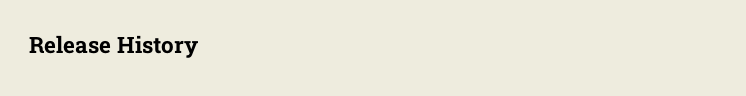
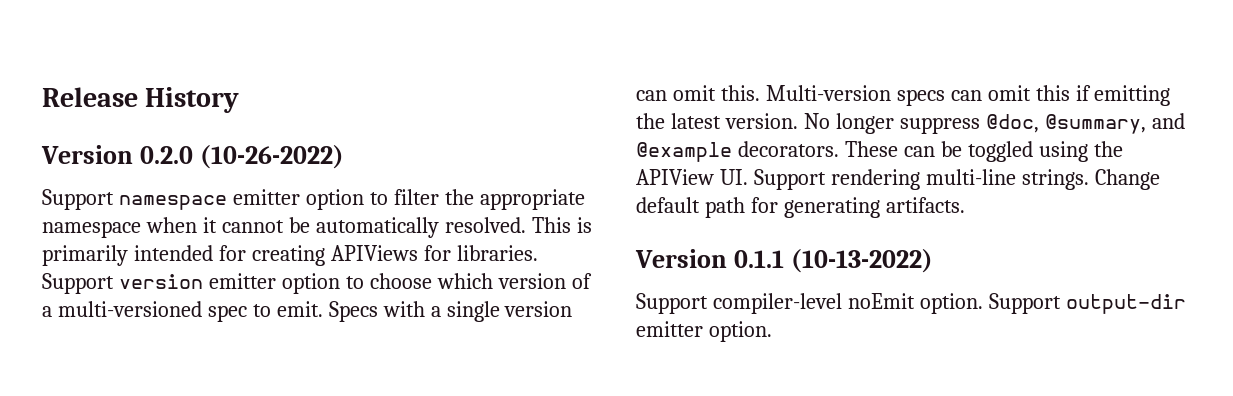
(199, 46) none -> [41,145,344,169] [42,189,585,210] [42,217,592,238] [42,245,538,266] [42,273,592,294] [42,301,573,322] [636,85,1171,106] [636,113,1185,134] [636,141,1123,162] [636,169,1160,190] [636,197,965,218] [635,249,933,273] [636,293,1186,314] [636,321,772,342] // Version 0.2.0 (10-26-2022) // Support namespace emitter option to filter the appropriate namespace when it cannot be automatically resolved. This is primarily intended for creating APIViews for libraries. Support version emitter option to choose which version of a multi-versioned spec to emit. Specs with a single version can omit this. Multi-version specs can omit this if emitting the latest version. No longer suppress @doc, @summary, and @example decorators. These can be toggled using the APIView UI. Support rendering multi-line strings. Change default path for generating artifacts. // Version 0.1.1 (10-13-2022) // Support compiler-level noEmit option. Support output-dir emitter option.

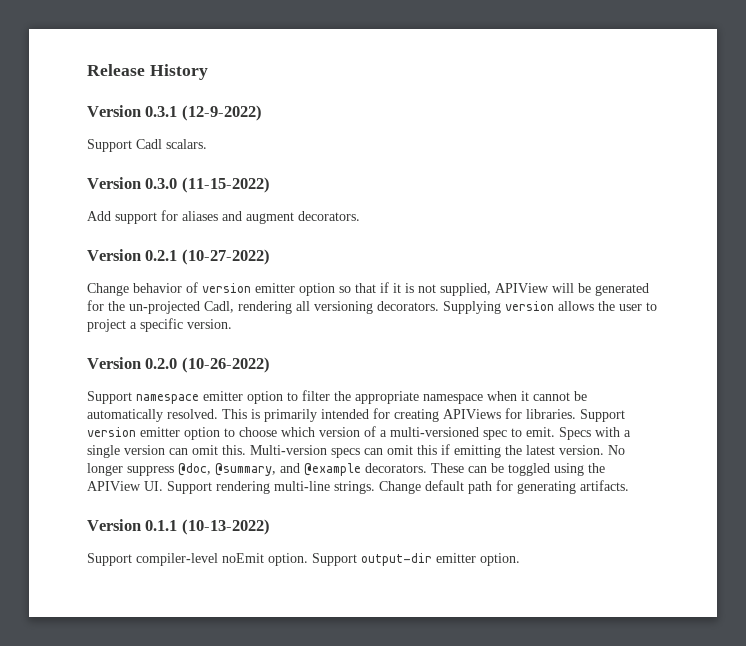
(240, 100) none -> [87,105,262,121] [87,139,207,152] [87,177,270,193] [87,210,360,224] [87,249,270,265] [87,282,649,296] [87,300,657,314] [87,318,232,332] // Version 0.3.1 (12-9-2022) // Support Cadl scalars. // Version 0.3.0 (11-15-2022) // Add support for aliases and augment decorators. // Version 0.2.1 (10-27-2022) // Change behavior of version emitter option so that if it is not supplied, APIView will be generated for the un-projected Cadl, rendering all versioning decorators. Supplying version allows the user to project a specific version.

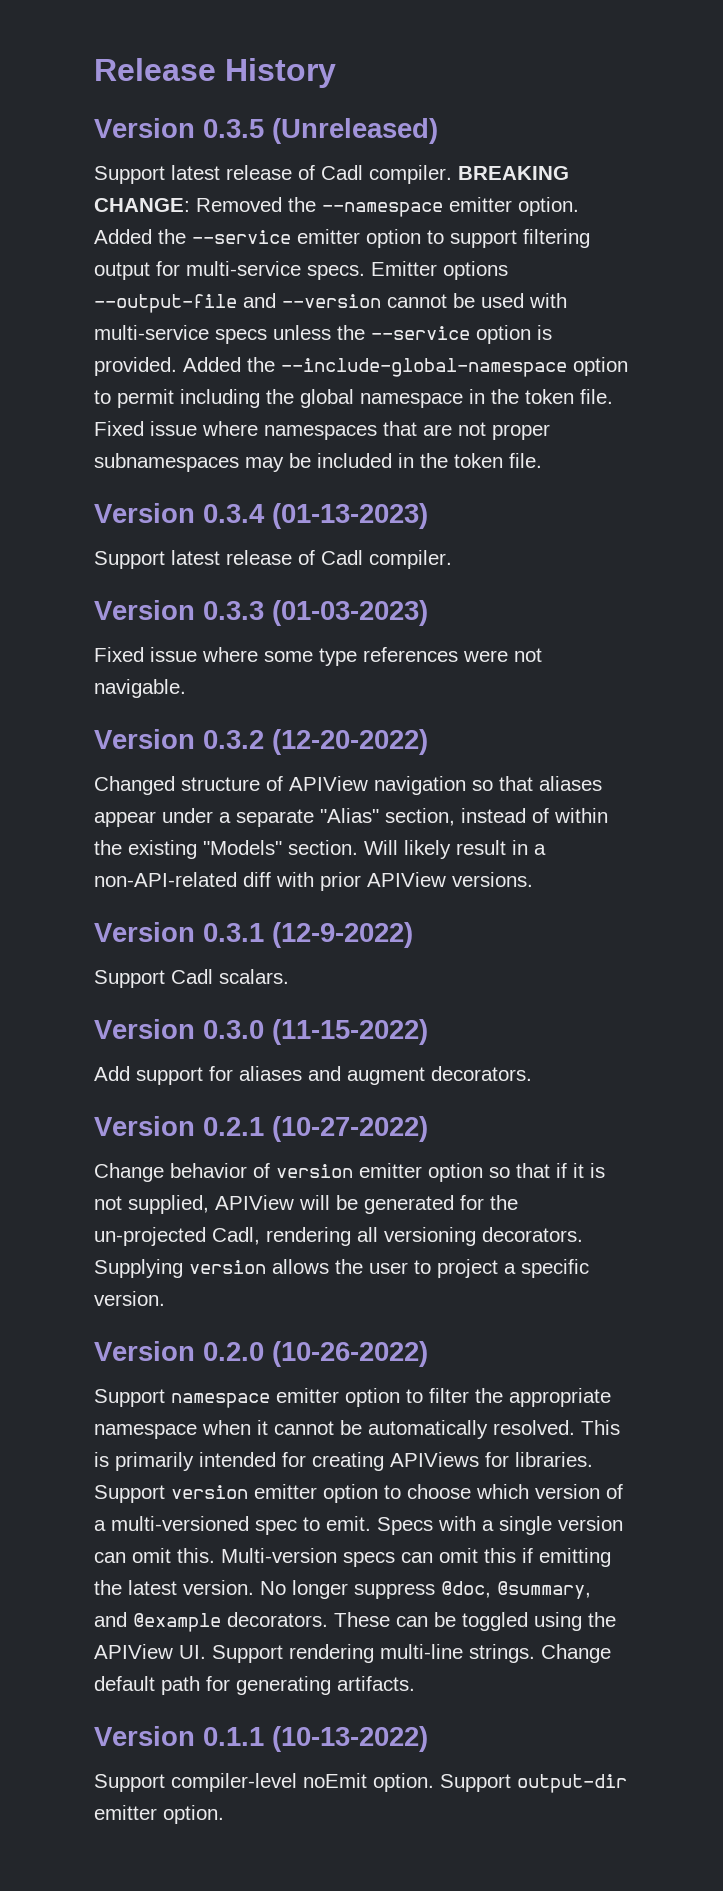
(208, 72) none -> [94,118,438,144] [94,165,569,184] [94,197,579,217] [94,229,590,248] [94,261,508,280] [94,293,567,313] [94,325,552,344] [94,357,628,377] [94,389,613,408] [94,421,550,440] [94,453,542,472] [94,503,428,529] [94,550,452,569] [94,600,428,626] [94,647,542,666] [94,679,186,698] [94,729,428,755] [94,776,602,795] [94,808,608,827] [94,840,546,859] [94,872,533,891] // Version 0.3.5 (Unreleased) // Support latest release of Cadl compiler. BREAKING CHANGE: Removed the --namespace emitter option. Added the --service emitter option to support filtering output for multi-service specs. Emitter options --output-file and --version cannot be used with multi-service specs unless the --service option is provided. Added the --include-global-namespace option to permit including the global namespace in the token file. Fixed issue where namespaces that are not proper subnamespaces may be included in the token file. // Version 0.3.4 (01-13-2023) // Support latest release of Cadl compiler. // Version 0.3.3 (01-03-2023) // Fixed issue where some type references were not navigable. // Version 0.3.2 (12-20-2022) // Changed structure of APIView navigation so that aliases appear under a separate "Alias" section, instead of within the existing "Models" section. Will likely result in a non-API-related diff with prior APIView versions.

